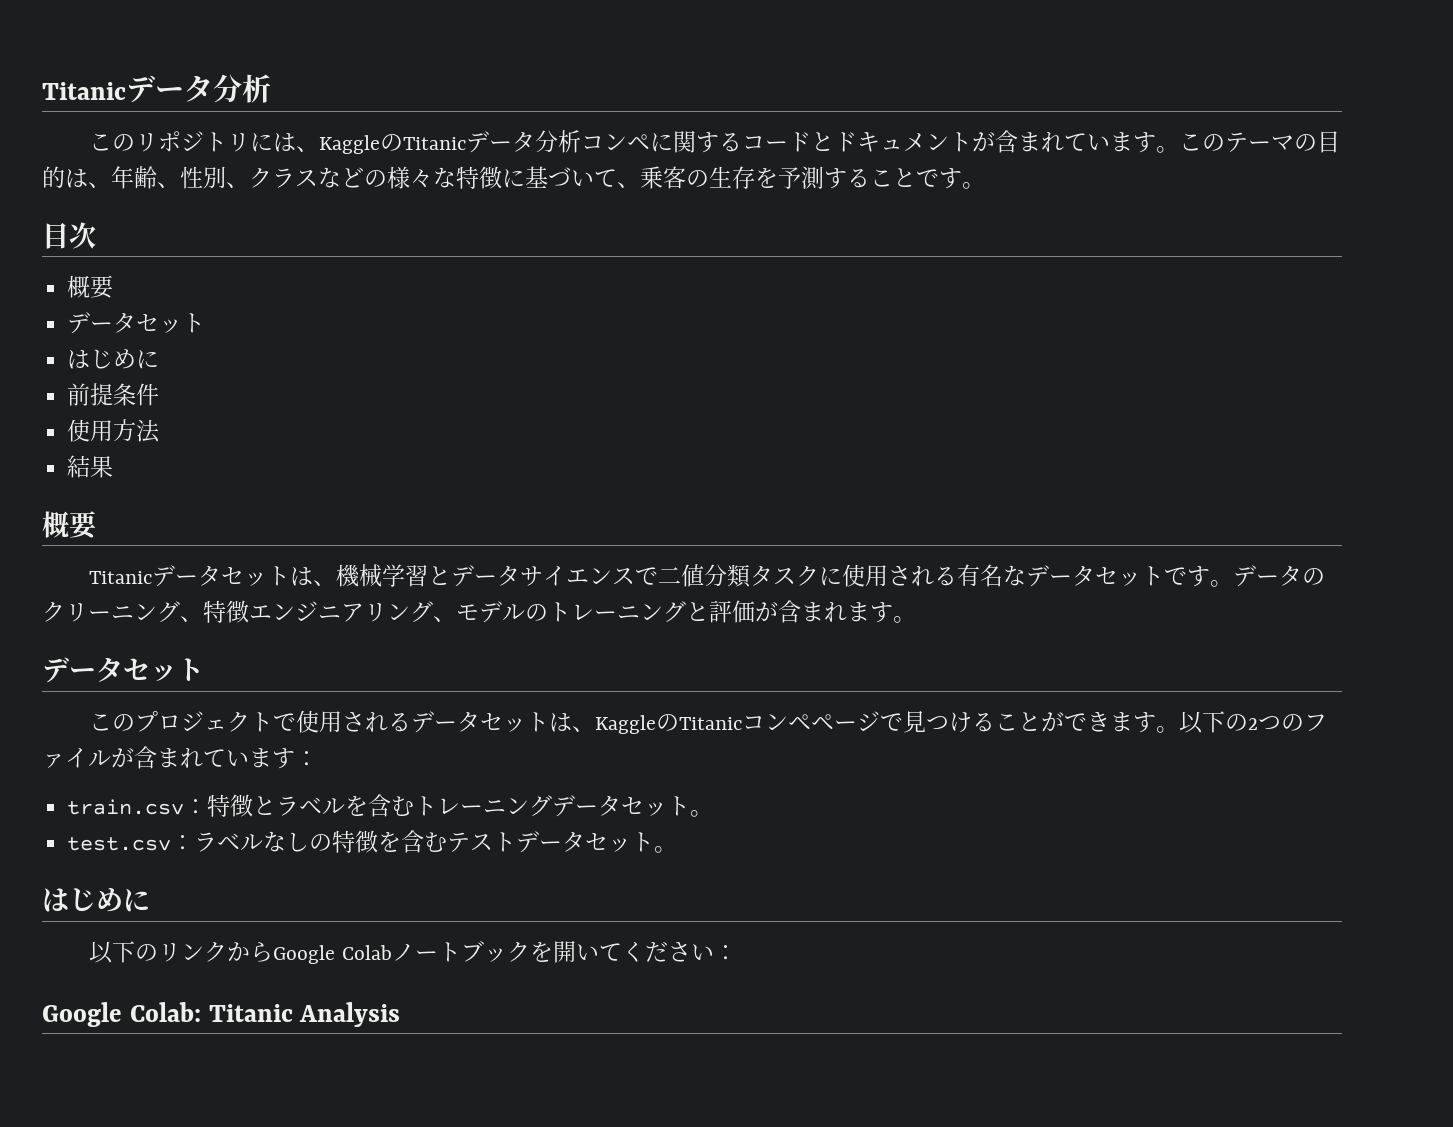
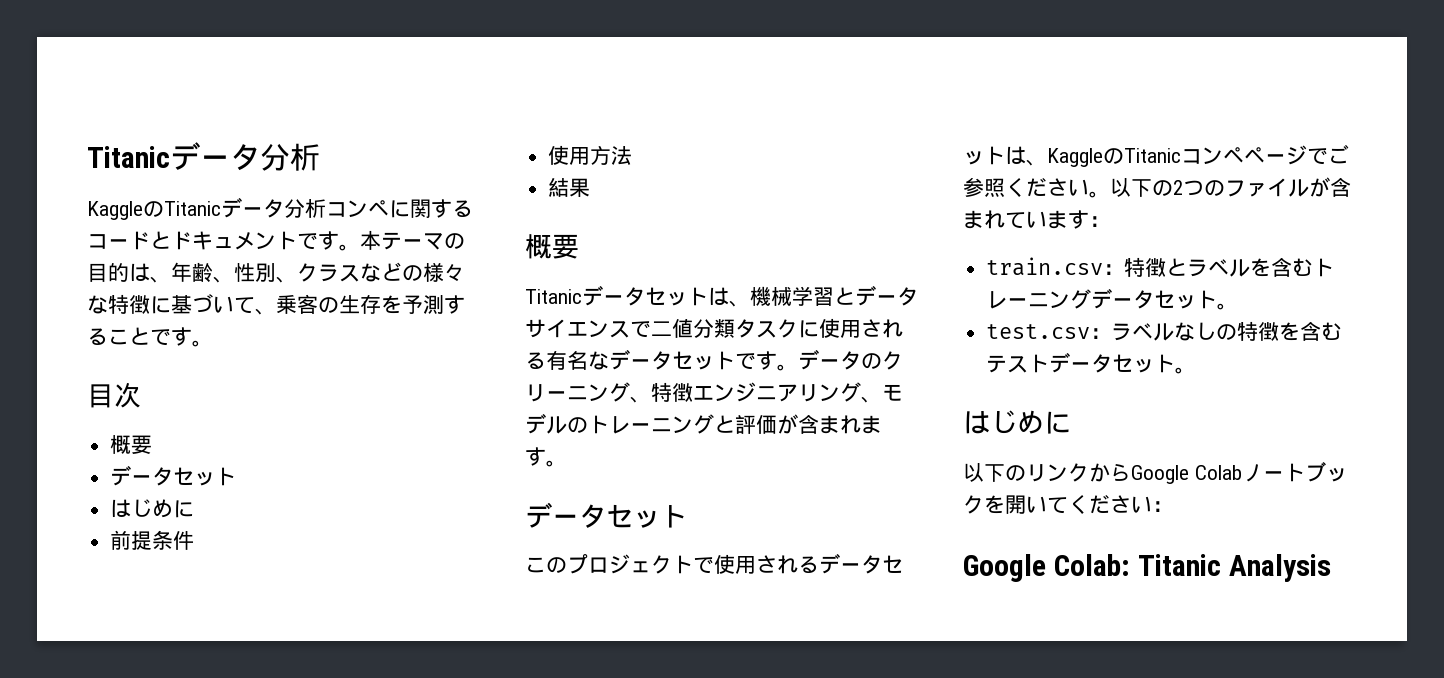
[89,131,320,152] このリポジトリには、 -> (320, 157) none
[972,130,1226,153] が含まれています。この -> [297,230,381,251] です。本
[903,710,1157,733] 見つけることができます -> [1328,144,1349,164] [963,177,1089,197] ご参照ください

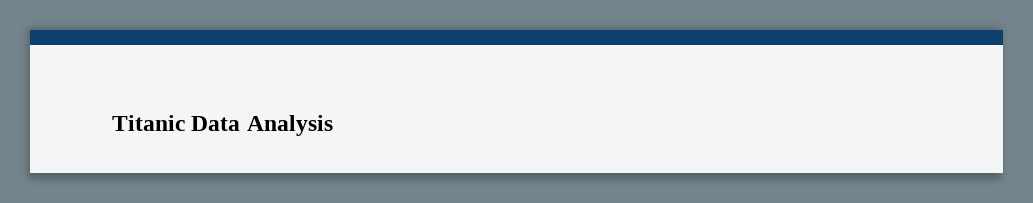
[87,142,320,171] [87,197,473,220] [87,230,465,251] [87,262,465,283] [87,294,465,315] [87,327,213,347] [87,382,141,408] [110,435,153,454] [110,465,237,486] [110,499,195,518] [110,530,195,550] [548,145,633,165] [548,178,591,197] [525,234,579,259] [525,285,918,307] [525,318,903,338] [525,349,903,371] [525,382,903,403] [525,413,882,434] [525,447,567,467] [525,502,687,528] [525,553,903,574] [963,144,1349,167] [963,177,1351,198] [963,210,1110,229] [986,257,1335,277] [986,288,1239,310] [986,321,1343,341] [986,352,1197,374] [963,410,1071,434] [963,462,1347,484] [963,495,1173,514] [963,554,1221,582] Titanicデータ分析 // KaggleのTitanicデータ分析コンペに関するコードとドキュメントです。本テーマの目的は、年齢、性別、クラスなどの様々な特徴に基づいて、乗客の生存を予測することです。 // 目次 // 概要 // データセット // はじめに // 前提条件 // 使用方法 // 結果 // 概要 // Titanicデータセットは、機械学習とデータサイエンスで二値分類タスクに使用される有名なデータセットです。データのクリーニング、特徴エンジニアリング、モデルのトレーニングと評価が含まれます。 // データセット // このプロジェクトで使用されるデータセットは、KaggleのTitanicコンペページでご参照ください。以下の2つのファイルが含まれています： // train.csv：特徴とラベルを含むトレーニングデータセット。 // test.csv：ラベルなしの特徴を含むテストデータセット。 // はじめに // 以下のリンクからGoogle Colabノートブックを開いてください： // Google Colab: Titanic -> [112,115,241,131] Titanic Data

